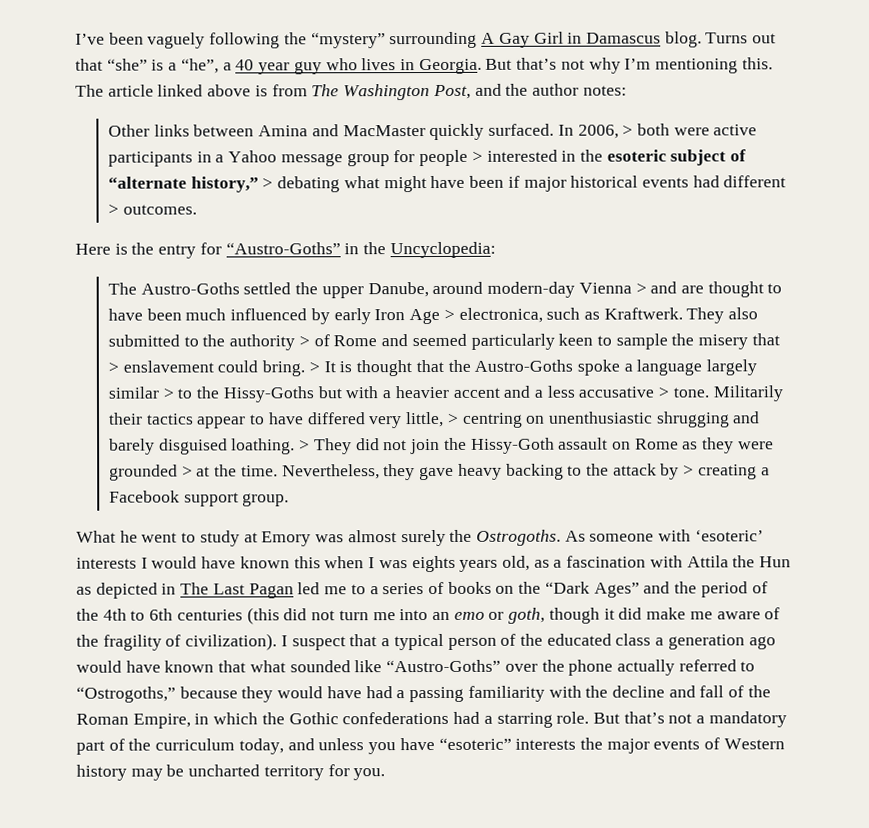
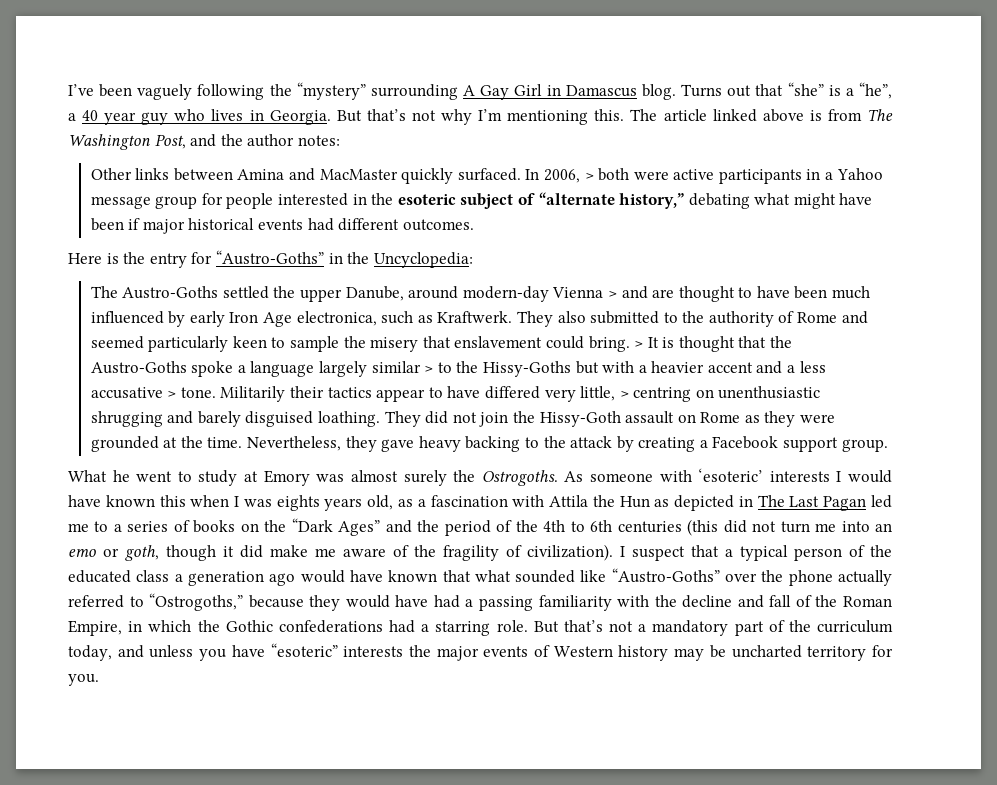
[471,150,483,162] > -> (274, 201) none
[262,177,274,189] > -> (685, 201) none
[108,203,120,215] > -> (400, 224) none
[443,308,455,320] > -> (292, 319) none
[298,335,310,347] > -> (774, 319) none
[108,361,120,373] > -> (451, 342) none
[299,439,311,451] > -> (380, 419) none
[181,465,193,477] > -> (159, 444) none
[683,464,695,476] > -> (634, 444) none

